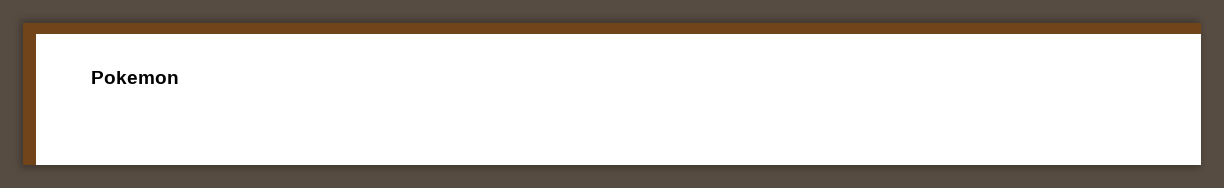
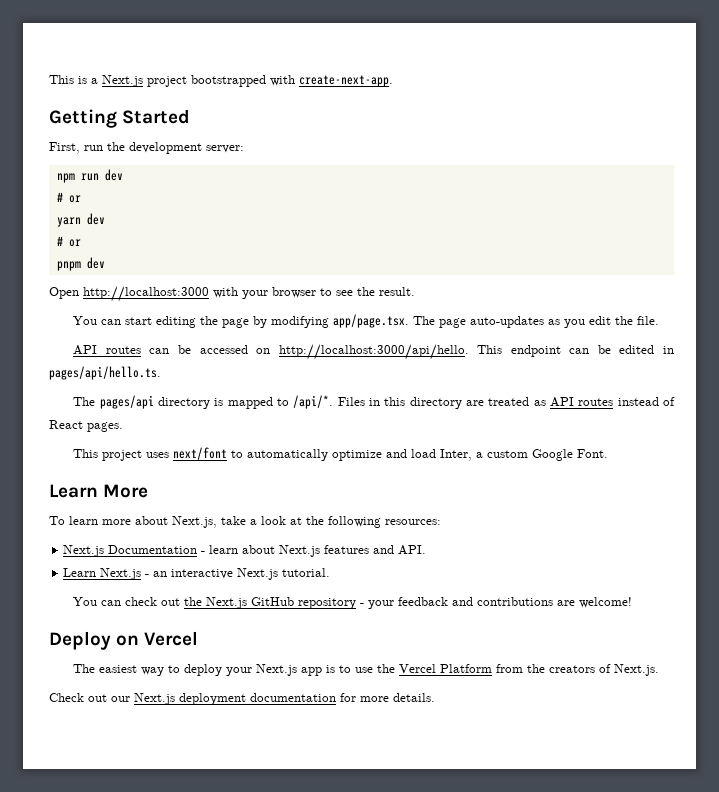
[91,71,179,84] Pokemon -> [49,75,393,87] [49,109,191,128] [49,142,244,154] [56,169,123,183] [56,192,81,203] [56,213,105,227] [56,236,81,247] [56,257,105,271] [49,286,415,302] [73,314,660,328] [73,344,675,360] [49,366,161,380] [73,395,675,409] [49,420,123,432] [73,447,609,461] [49,484,149,498] [49,516,441,528] [63,545,427,557] [63,568,331,580] [73,597,633,609] [49,631,199,650] [73,664,660,676] [49,693,435,705] This is a Next.js project bootstrapped with create-next-app. // Getting Started // First, run the development server: // npm run dev // # or // yarn dev // # or // pnpm dev // Open http://localhost:3000 with your browser to see the result. // You can start editing the page by modifying app/page.tsx. The page auto-updates as you edit the file. // API routes can be accessed on http://localhost:3000/api/hello. This endpoint can be edited in pages/api/hello.ts. // The pages/api directory is mapped to /api/*. Files in this directory are treated as API routes instead of React pages. // This project uses next/font to automatically optimize and load Inter, a custom Google Font. // Learn More // To learn more about Next.js, take a look at the following resources: // Next.js Documentation - learn about Next.js features and API. // Learn Next.js - an interactive Next.js tutorial. // You can check out the Next.js GitHub repository - your feedback and contributions are welcome! // Deploy on Vercel // The easiest way to deploy your Next.js app is to use the Vercel Platform from the creators of Next.js. // Check out our Next.js deployment documentation for more details.

